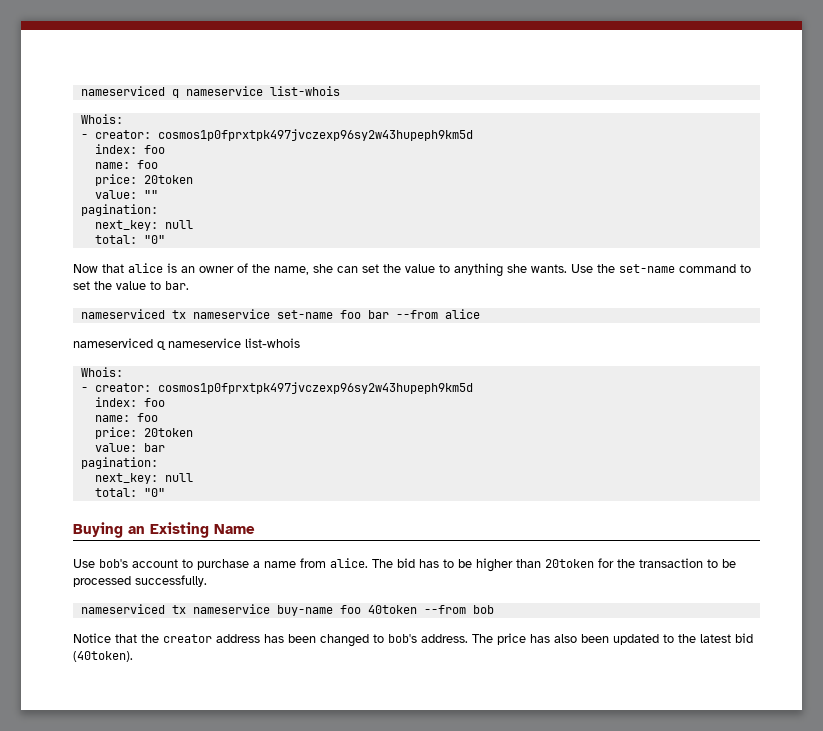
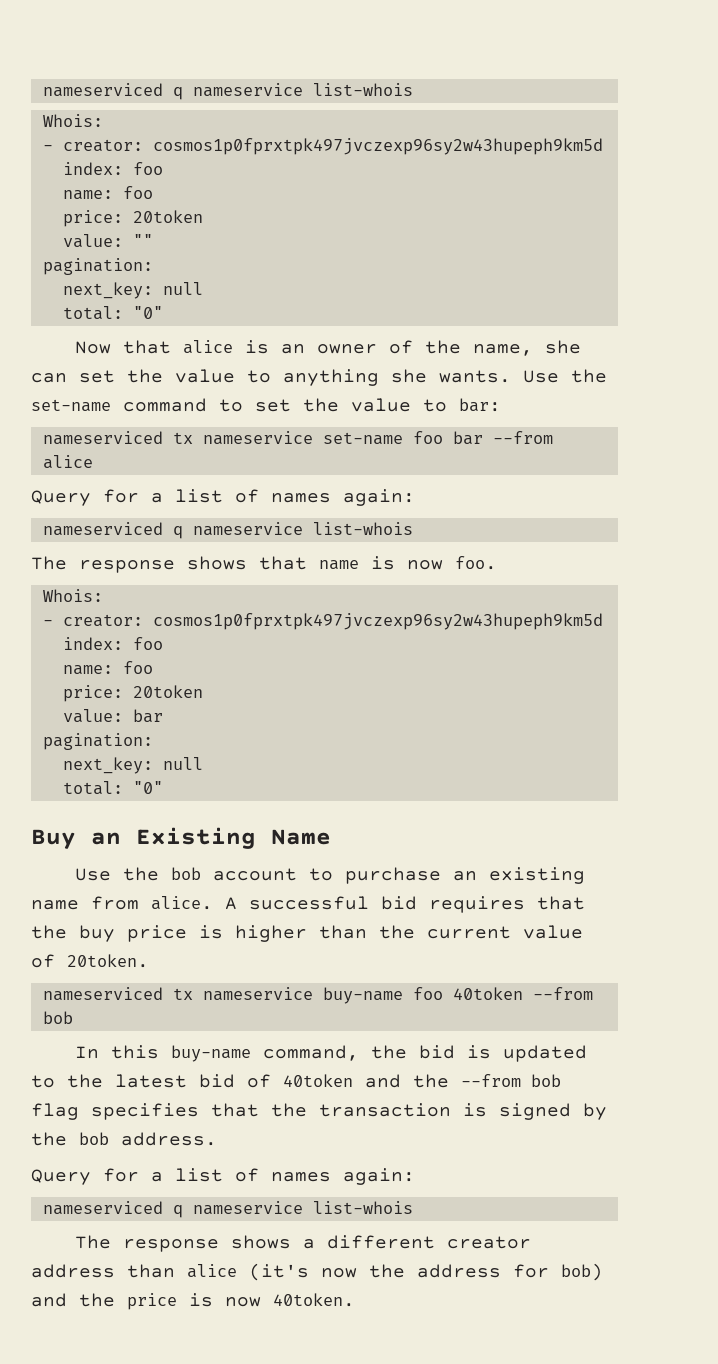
[165,281,189,290] bar. -> [459,398,501,412] bar:
[73,338,300,350] nameserviced q nameservice list-whois -> [31,489,415,506] [42,522,413,539] [31,556,497,573] Query for a list of names again: // nameserviced q nameservice list-whois // The response shows that name is now foo.
[73,522,123,538] Buying -> [31,829,76,849] Buy
[99,559,128,568] bob's -> [122,867,201,881] the bob
[253,561,260,568] a -> [452,867,585,884] an existing
[372,558,736,572] [73,575,207,587] The bid has to be higher than 20token for the transaction to be processed successfully. -> [225,896,585,913] [31,925,583,942] [31,954,149,968] A successful bid requires that the buy price is higher than the current value of 20token.
[73,633,609,647] Notice that the creator address has been changed to bob's address. The price has also been -> [74,1045,491,1062] In this buy-name command, the bid is
[73,651,133,662] (40token). -> [247,1074,561,1088] [31,1103,607,1120] [31,1132,217,1146] [31,1168,415,1185] [42,1201,413,1218] [74,1235,531,1252] [31,1263,603,1281] [31,1293,355,1310] of 40token and the --from bob flag specifies that the transaction is signed by the bob address. // Query for a list of names again: // nameserviced q nameservice list-whois // The response shows a different creator address than alice (it's now the address for bob) and the price is now 40token.

